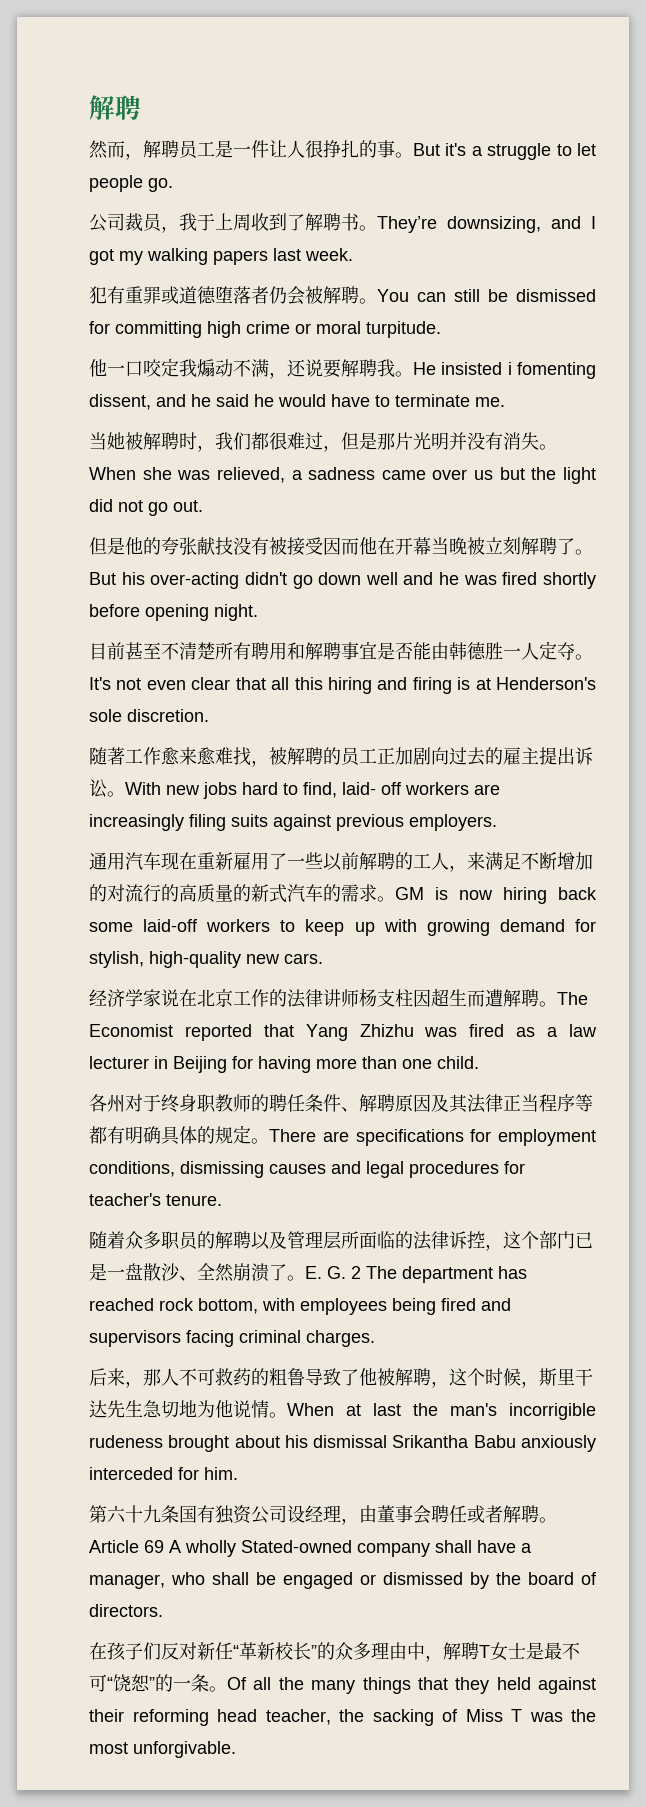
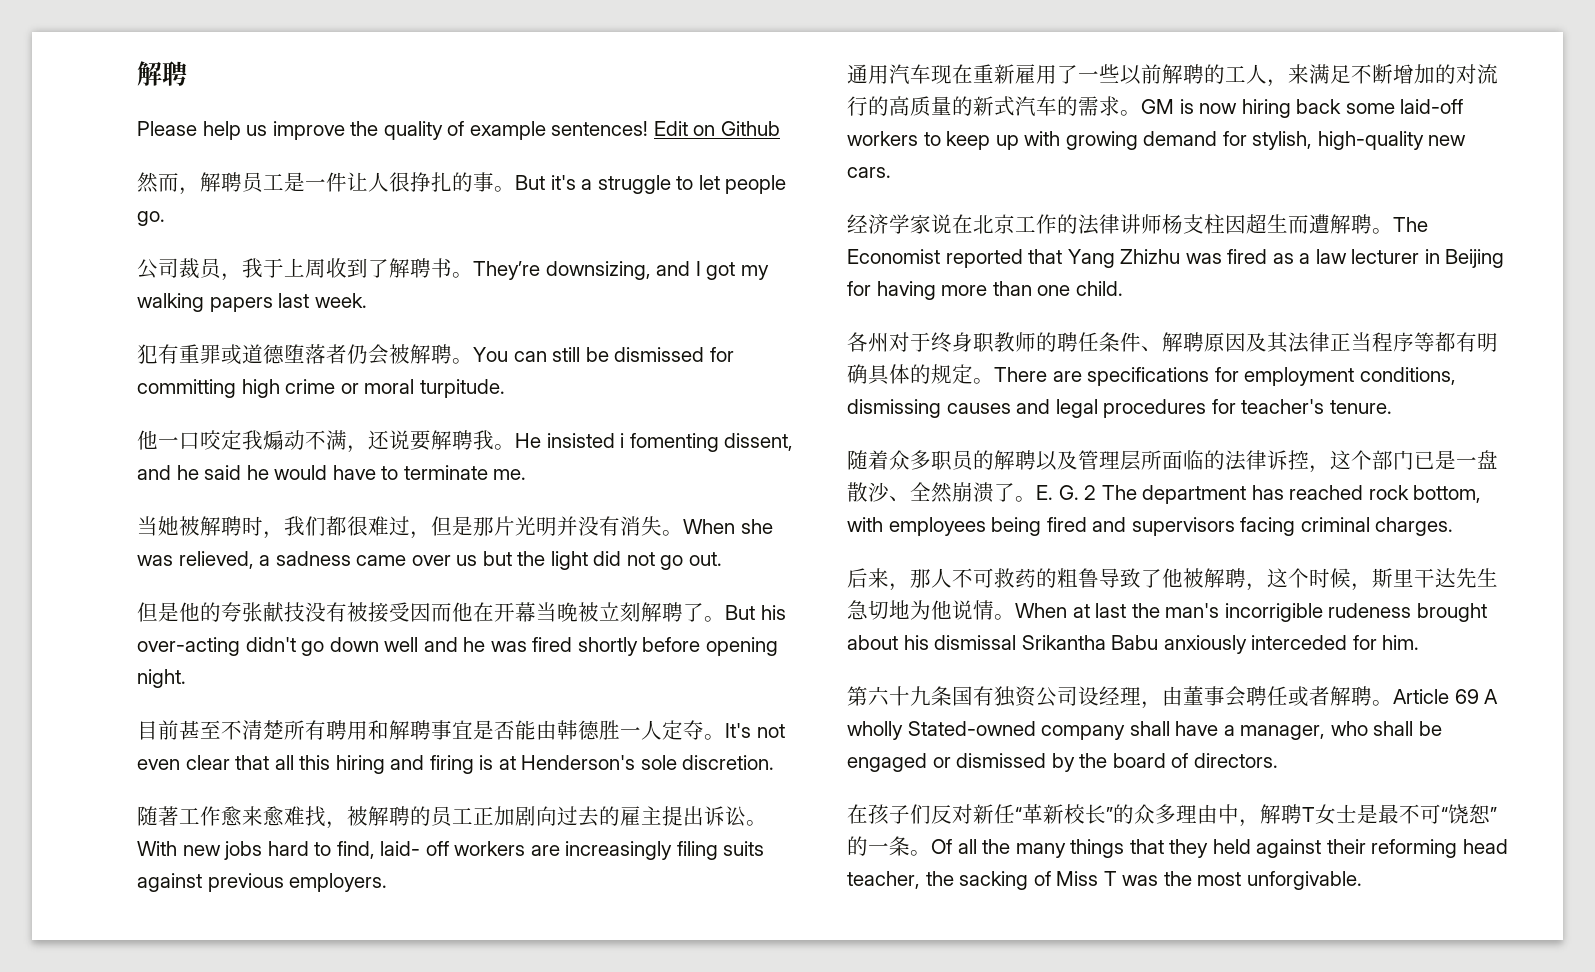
[89,95,141,120] 解聘 -> [137,61,187,86] [137,121,780,140] 解聘 // Please help us improve the quality of example sentences! Edit on Github

